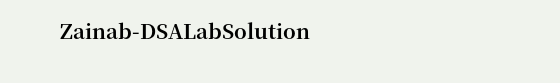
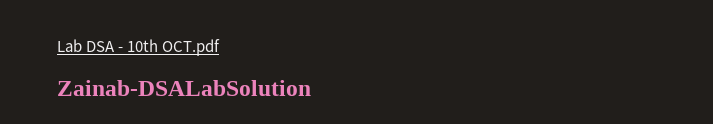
(60, 30) none -> [57,39,221,56] Lab DSA - 10th OCT.pdf //

